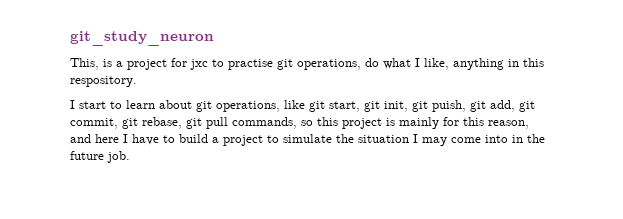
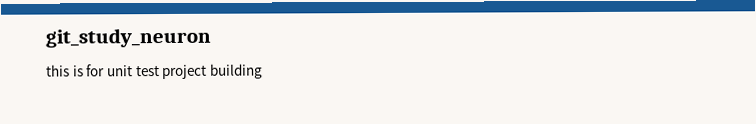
[70,58,544,70] [70,76,137,87] [70,100,535,112] [70,117,529,129] [70,134,545,146] [70,151,130,163] This, is a project for jxc to practise git operations, do what I like, anything in this respository. // I start to learn about git operations, like git start, git init, git puish, git add, git commit, git rebase, git pull commands, so this project is mainly for this reason, and here I have to build a project to simulate the situation I may come into in the future job. -> [46,63,263,80] this is for unit test project building

